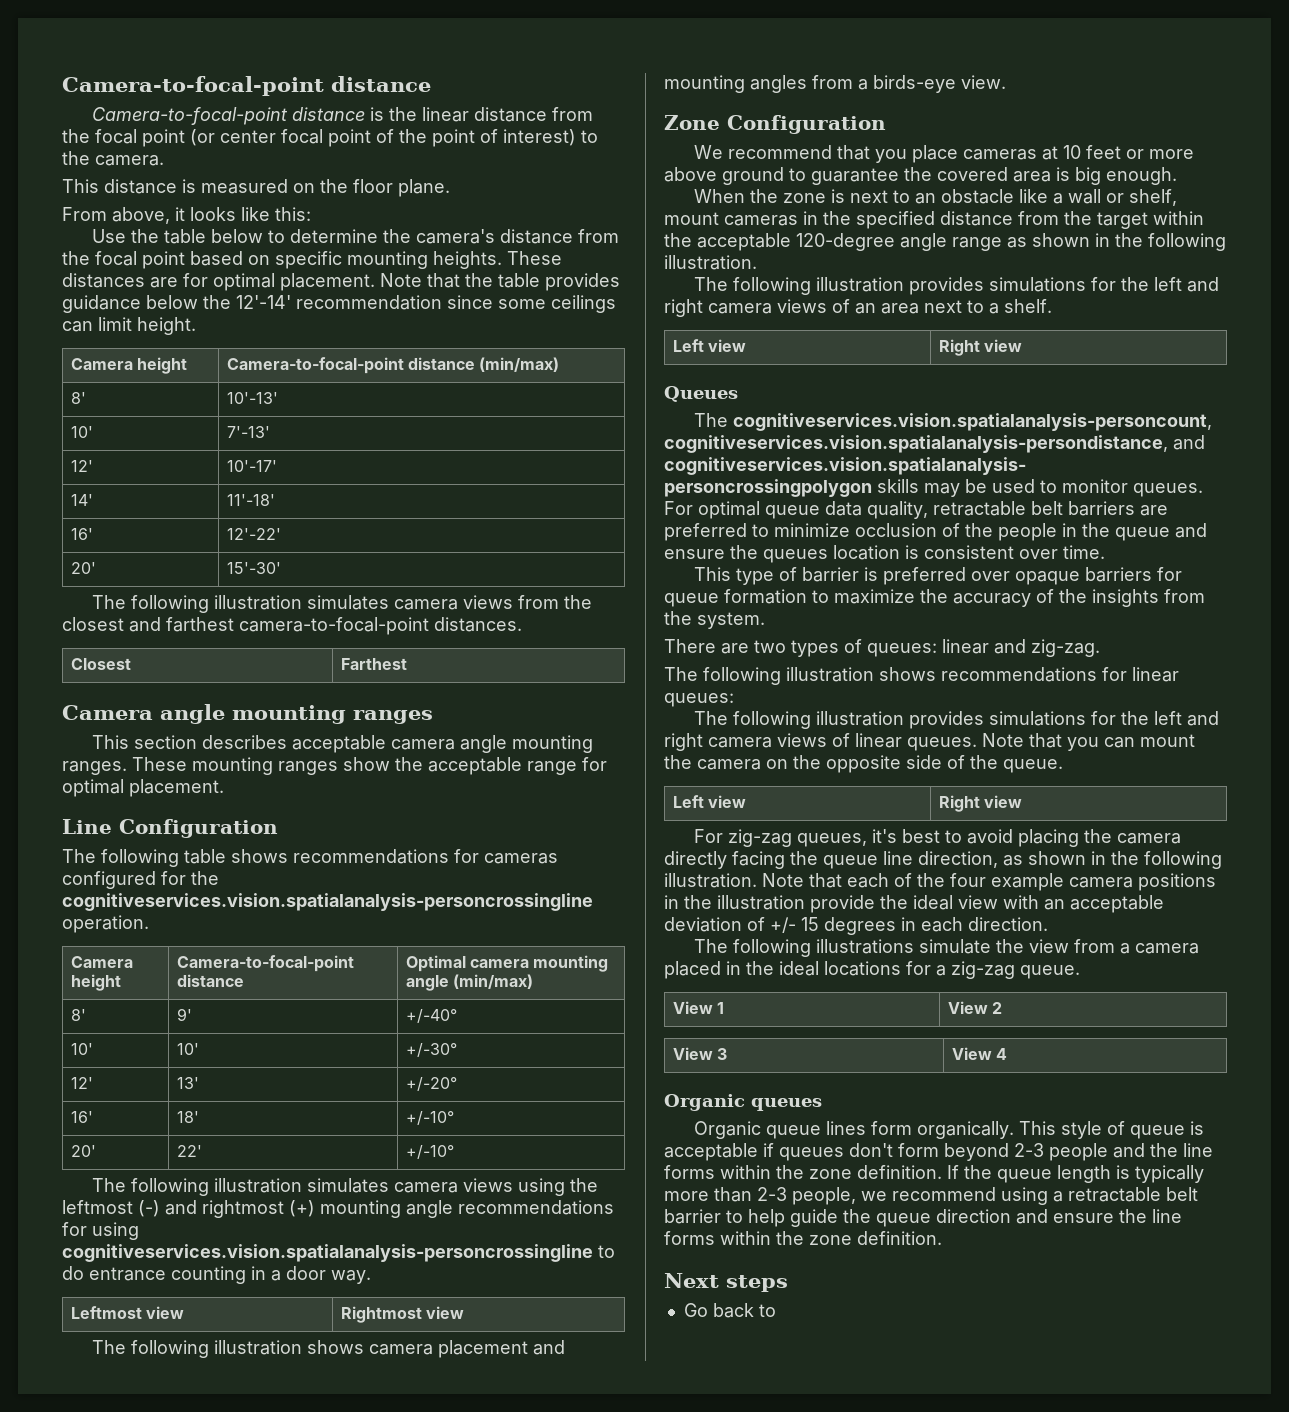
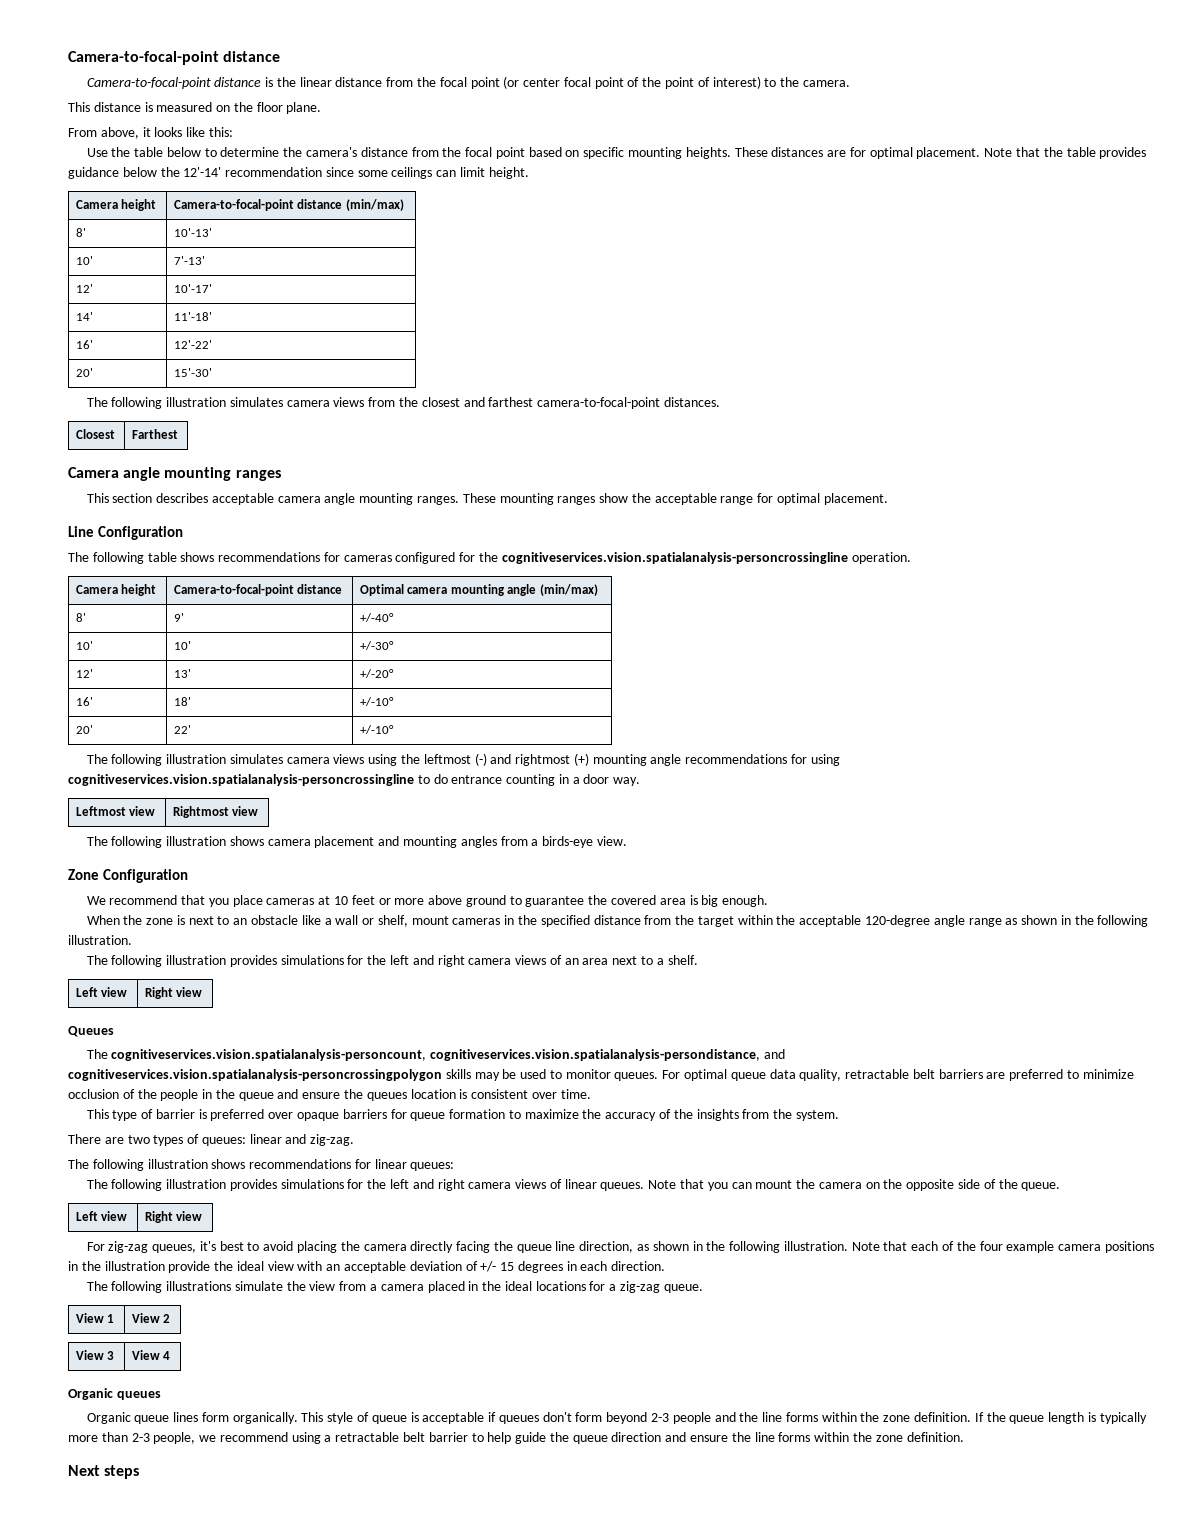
[683,1303,776,1318] // Go back to -> (140, 1472) none

